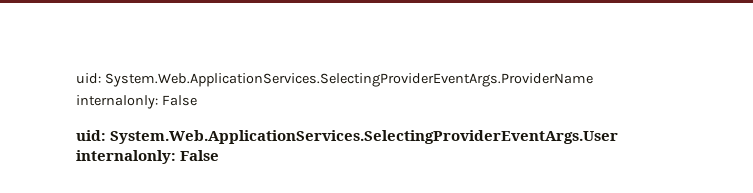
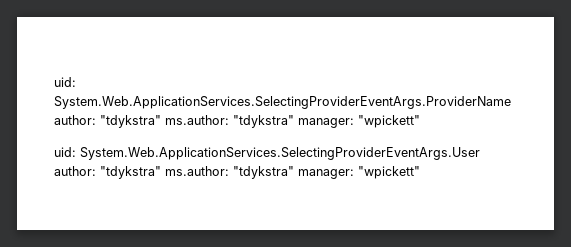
[76,95,197,109] [76,130,619,144] [76,150,220,164] internalonly: False // uid: System.Web.ApplicationServices.SelectingProviderEventArgs.User internalonly: False -> [54,115,420,128] [54,147,480,160] [54,166,420,179] author: "tdykstra" ms.author: "tdykstra" manager: "wpickett" // uid: System.Web.ApplicationServices.SelectingProviderEventArgs.User author: "tdykstra" ms.author: "tdykstra" manager: "wpickett"

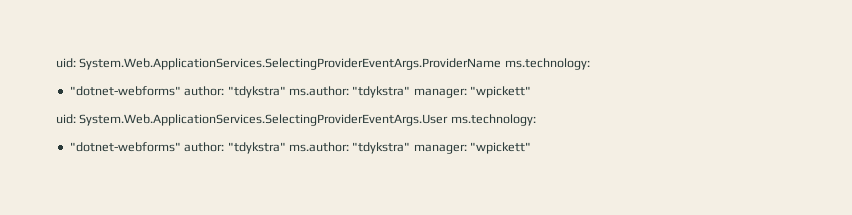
(511, 102) none -> [504,58,590,70] [69,86,181,96] ms.technology: // "dotnet-webforms"
(480, 153) none -> [450,114,536,126] [69,142,181,152] ms.technology: // "dotnet-webforms"

